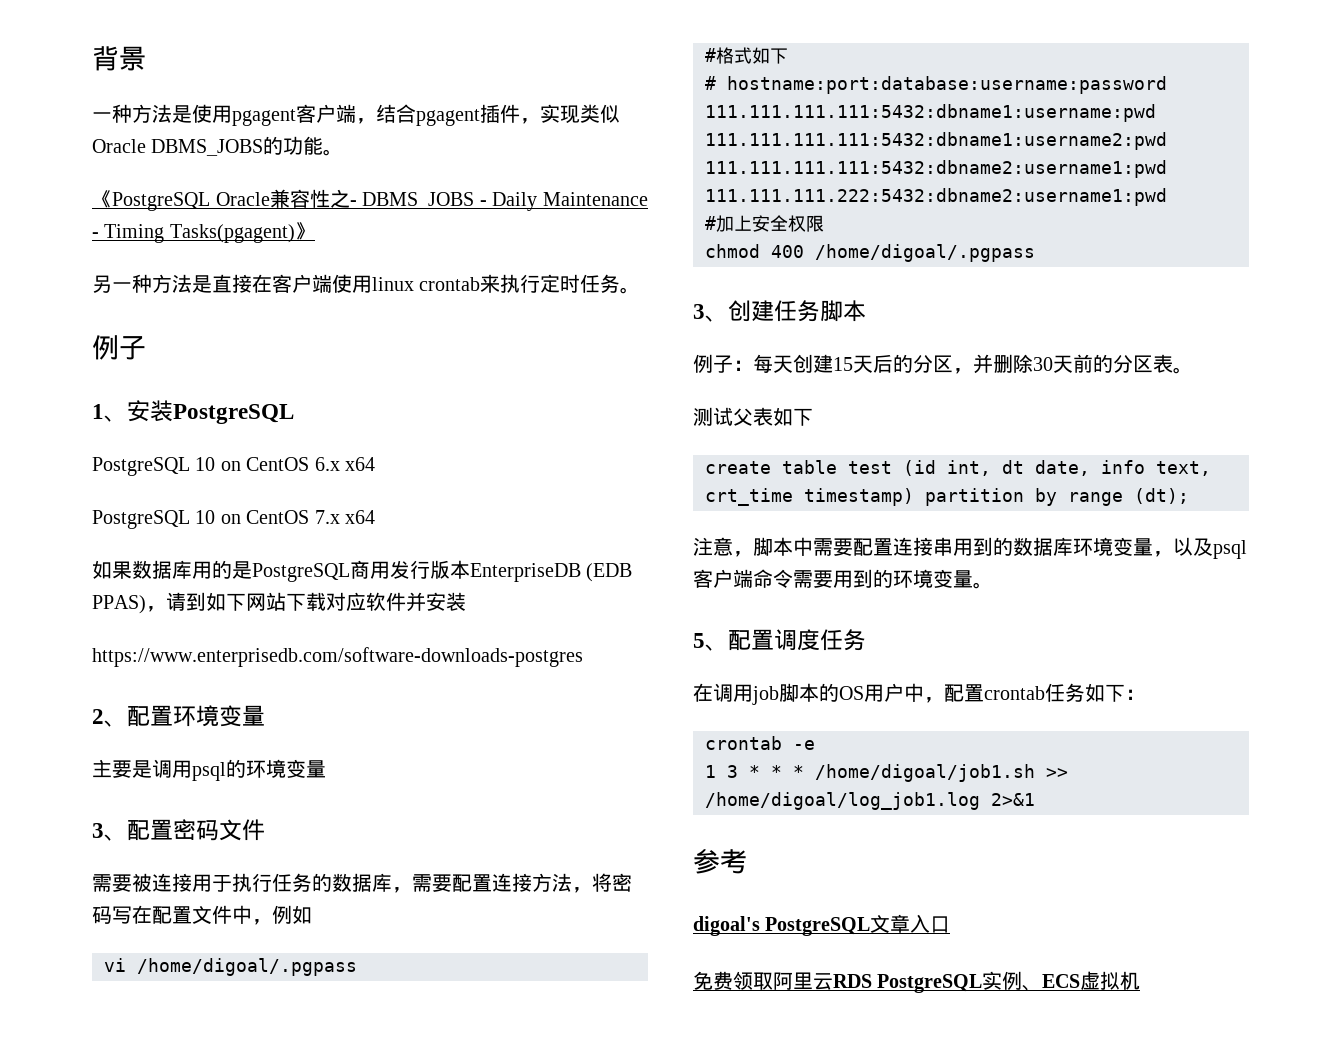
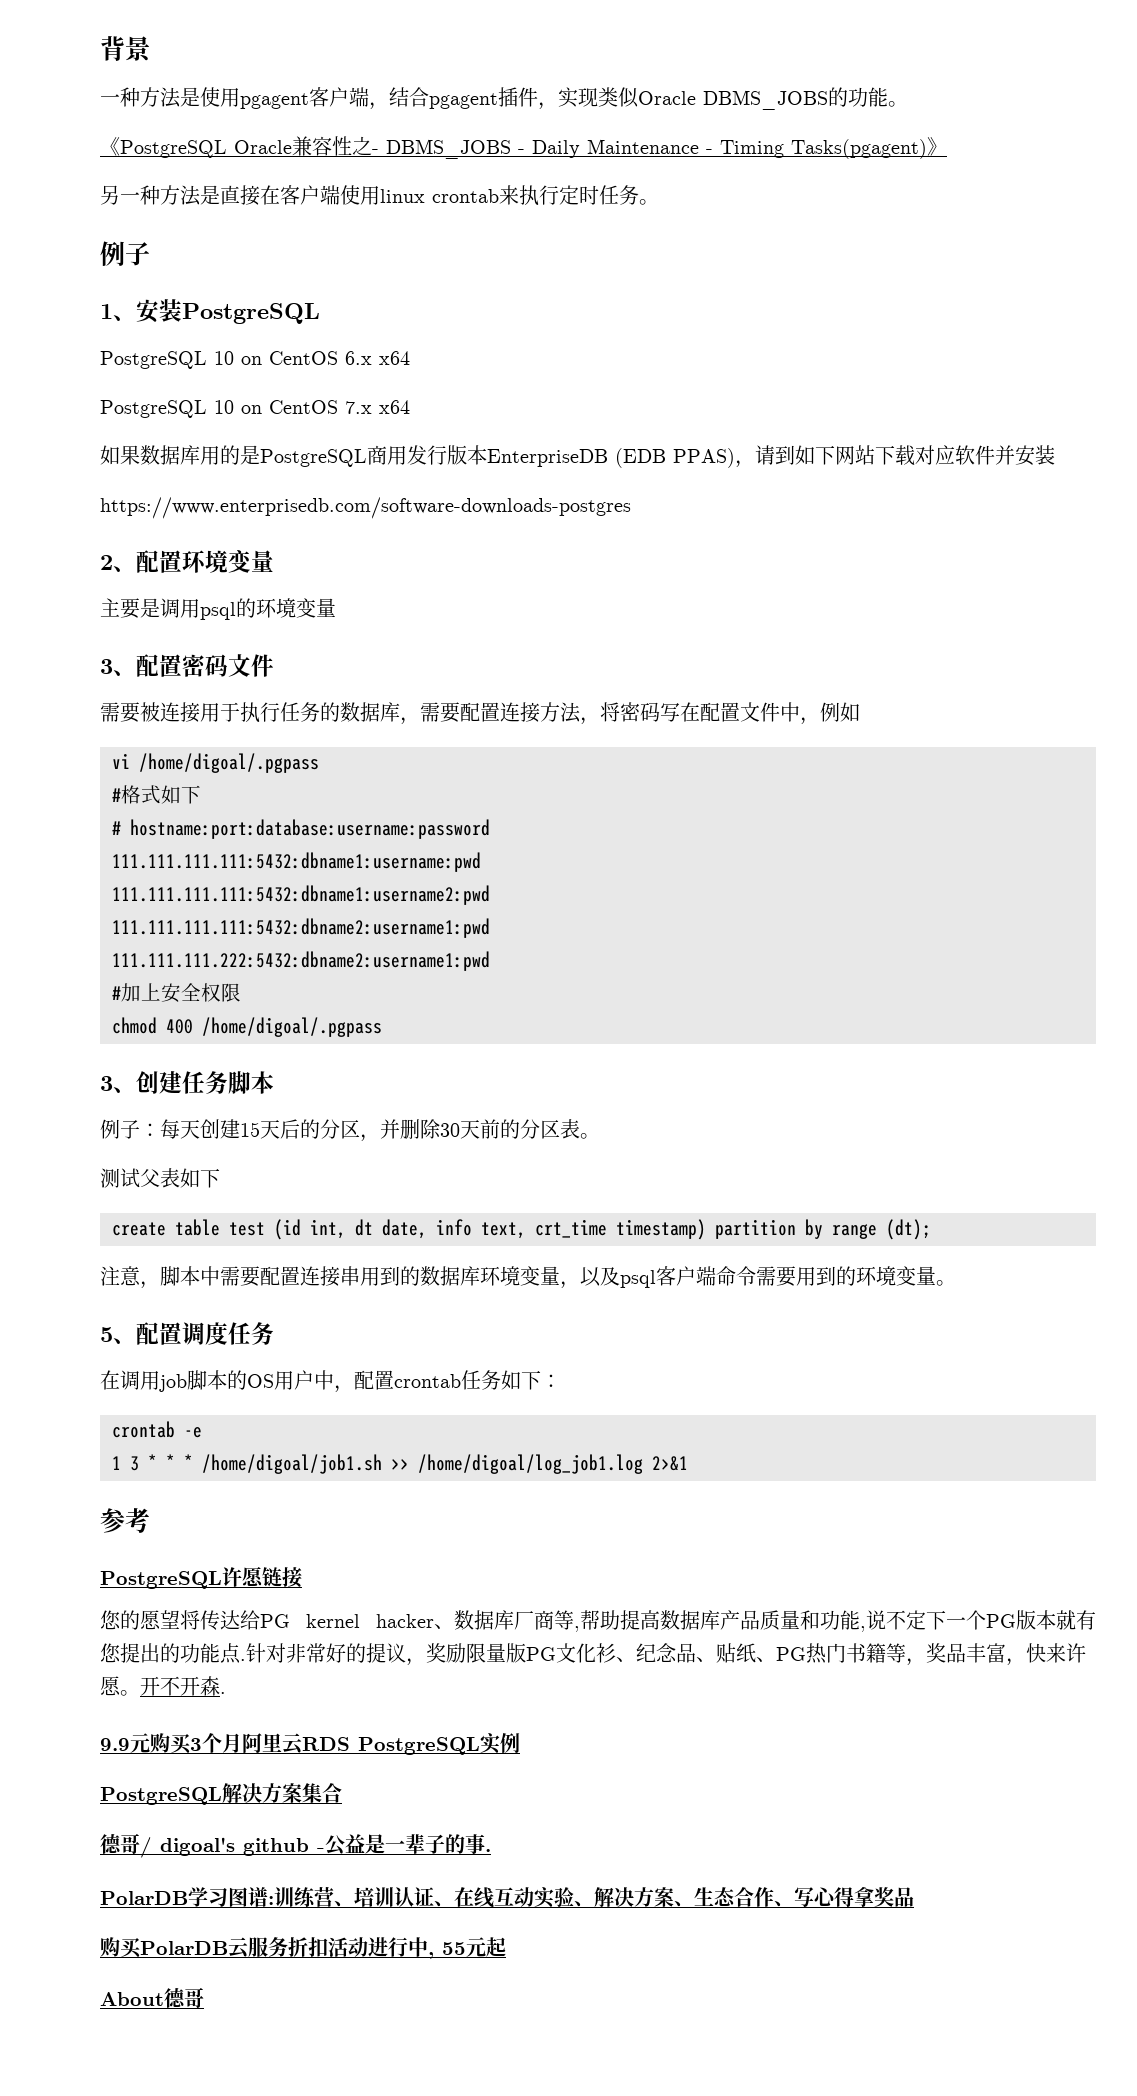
[693,914,951,936] [693,971,773,990] digoal's PostgreSQL文章入口 // 免费领取 -> [100,1566,302,1589] [100,1610,1096,1632] [100,1643,1086,1666] [100,1676,226,1696] [100,1733,242,1754] PostgreSQL许愿链接 // 您的愿望将传达给PG kernel hacker、数据库厂商等,帮助提高数据库产品质量和功能,说不定下一个PG版本就有您提出的功能点.针对非常好的提议，奖励限量版PG文化衫、纪念品、贴纸、PG热门书籍等，奖品丰富，快来许愿。开不开森. // 9.9元购买3个月
[1022,971,1141,991] 、ECS虚拟机 -> [100,1783,342,1805] [100,1834,491,1858] [100,1886,914,1908] [100,1937,506,1959] [100,1988,204,2008] // PostgreSQL解决方案集合 // 德哥/ digoal's github -公益是一辈子的事. // PolarDB学习图谱:训练营、培训认证、在线互动实验、解决方案、生态合作、写心得拿奖品 // 购买PolarDB云服务折扣活动进行中, 55元起 // About德哥

